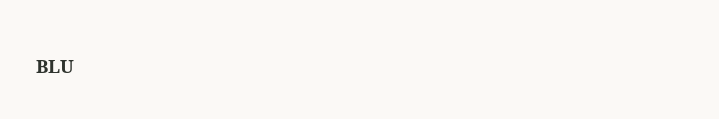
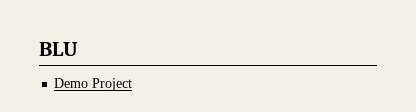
(74, 66) none -> [54,78,133,91] // Demo Project

